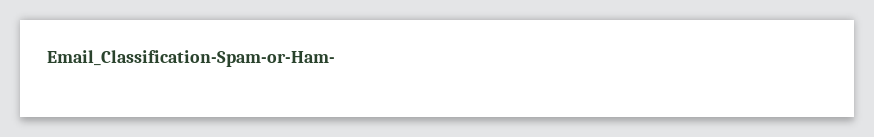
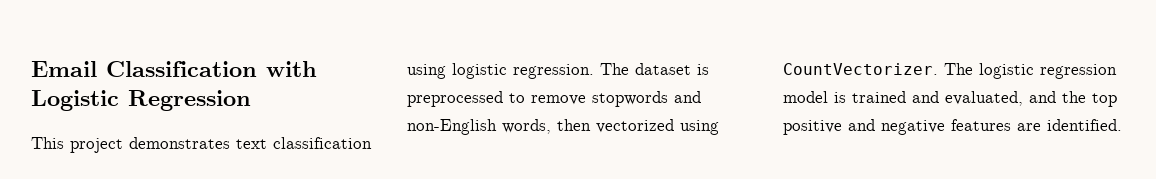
[47,50,335,67] Email_Classification-Spam-or-Ham- -> [31,61,317,77] [31,90,251,111] [31,137,372,153] [407,63,709,79] [407,91,701,107] [407,119,719,135] [783,63,1117,79] [783,91,1117,107] [783,119,1122,135] Email Classification with Logistic Regression // This project demonstrates text classification using logistic regression. The dataset is preprocessed to remove stopwords and non-English words, then vectorized using CountVectorizer. The logistic regression model is trained and evaluated, and the top positive and negative features are identified.

